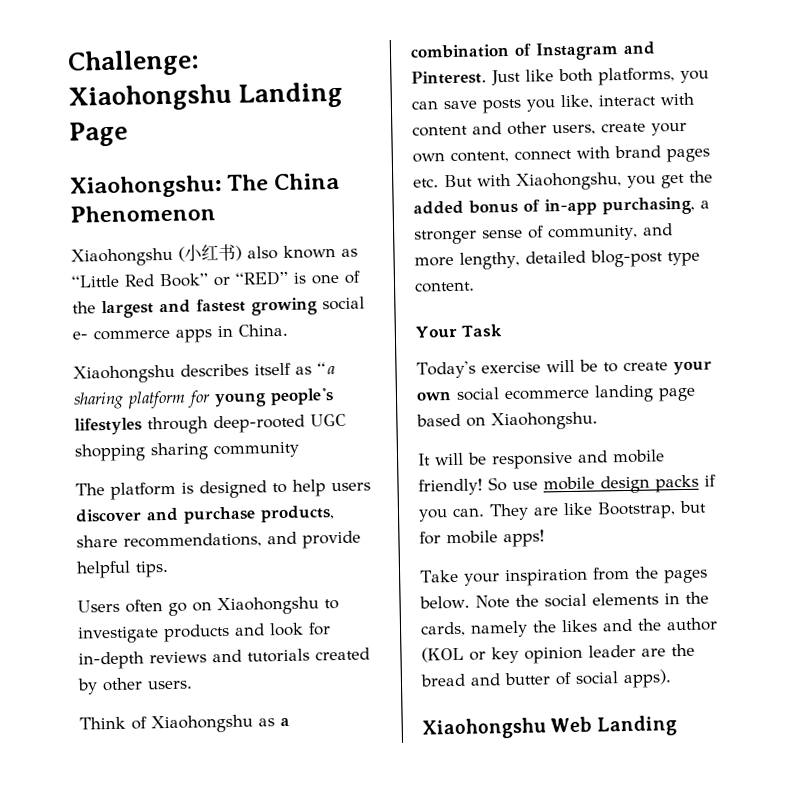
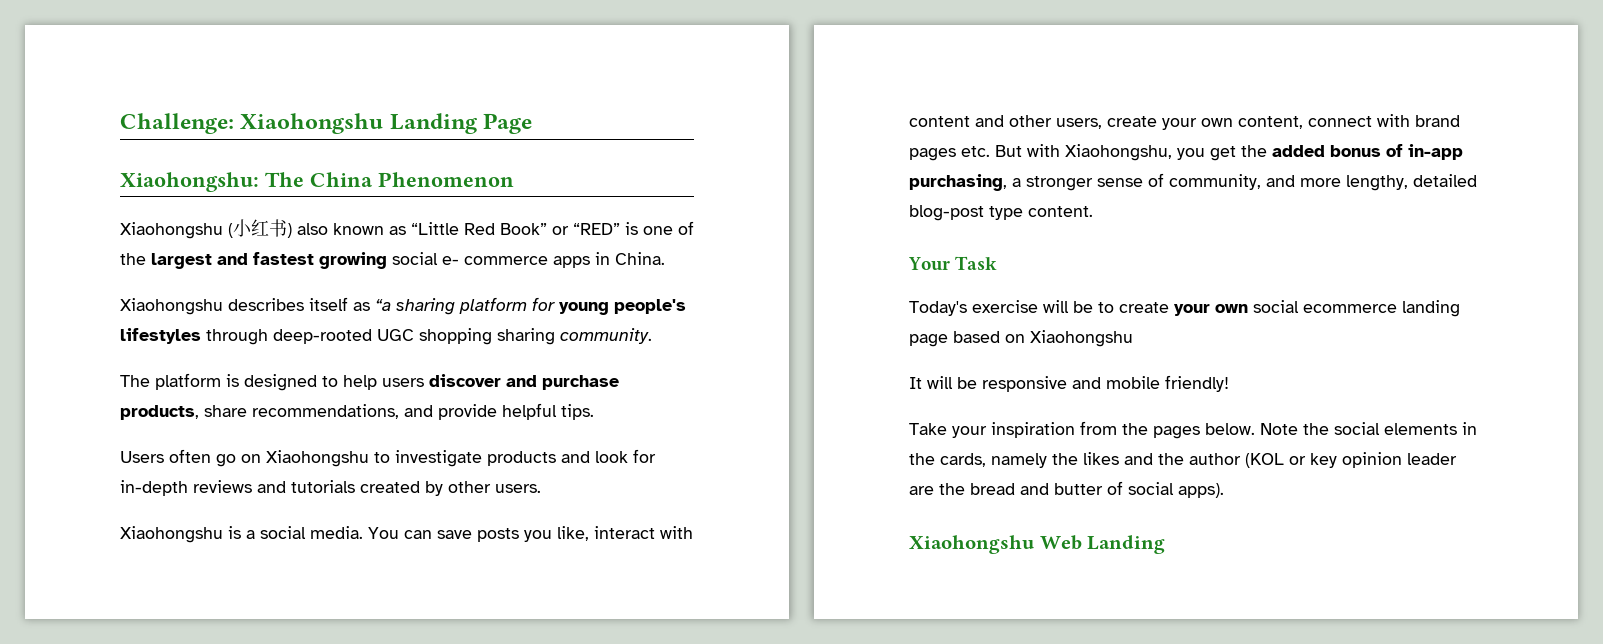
[213,441,300,459] community -> [560,328,652,344] community.
[79,714,290,734] [410,41,656,61] [411,67,709,86] Think of Xiaohongshu as a combination of Instagram and Pinterest. Just like both platforms, you -> [120,526,399,543] Xiaohongshu is a social media. You
[491,411,598,431] Xiaohongshu. -> [1030,330,1133,347] Xiaohongshu
[488,474,716,494] [418,500,707,522] [419,529,545,548] So use mobile design packs if you can. They are like Bootstrap, but for mobile apps! -> (1229, 383) none

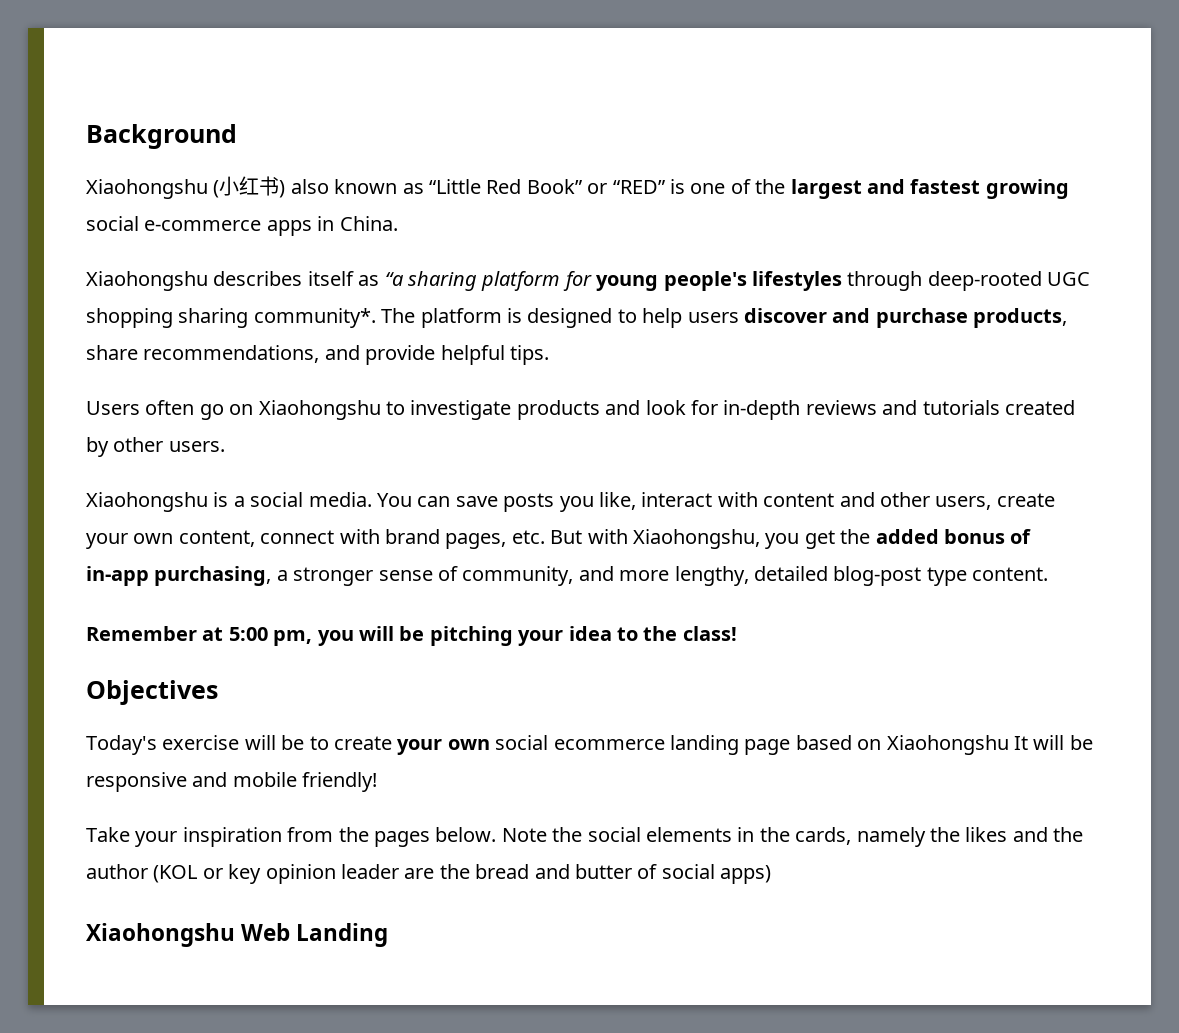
[120,113,533,134] [120,172,514,192] Challenge: Xiaohongshu Landing Page // Xiaohongshu: The China Phenomenon -> [86,124,237,149] Background
[442,256,548,265] e- commerce -> [144,220,262,231] e-commerce
[560,328,652,344] community. // -> [253,308,376,328] community*.
[909,148,956,161] pages -> [445,533,507,549] pages,
[908,256,998,271] Your Task -> [86,626,737,646] [86,680,218,705] Remember at 5:00 pm, you will be pitching your idea to the class! // Objectives
(1133, 338) // -> (1009, 745) none
[1178,483,1224,498] apps). -> [720,865,772,884] apps)

